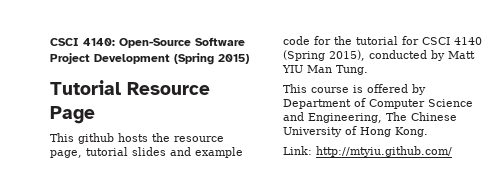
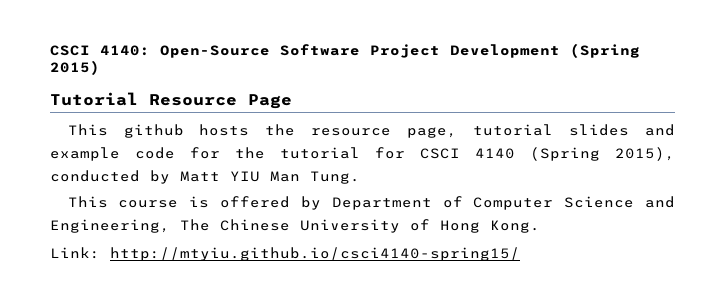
[316,146,452,157] http://mtyiu.github.com/ -> [110,247,520,261] http://mtyiu.github.io/csci4140-spring15/

